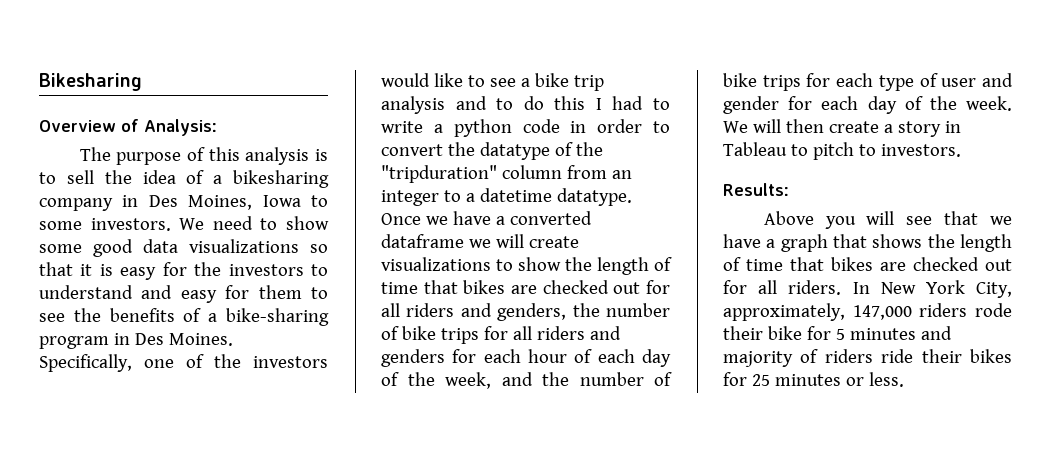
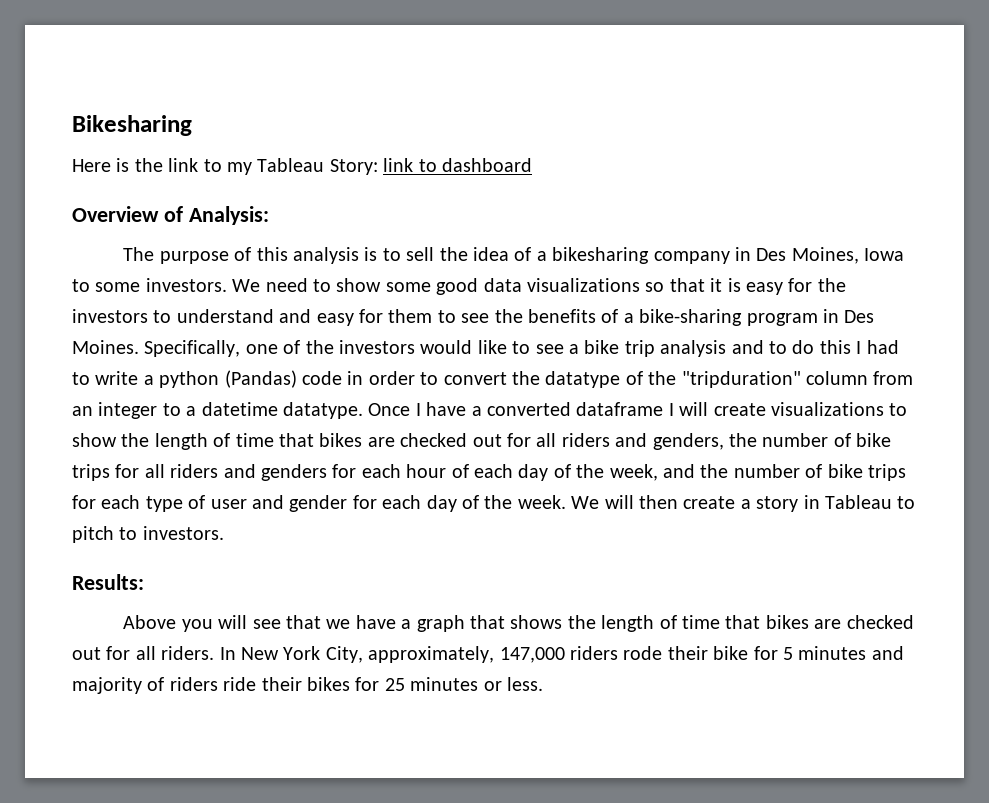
(142, 82) none -> [72,158,532,175] // Here is the link to my Tableau Story: link to dashboard
(512, 128) none -> [224,370,297,388] (Pandas)
[425,216,448,225] we -> [415,403,421,416] I
[468,239,491,248] we -> [668,403,674,416] I

